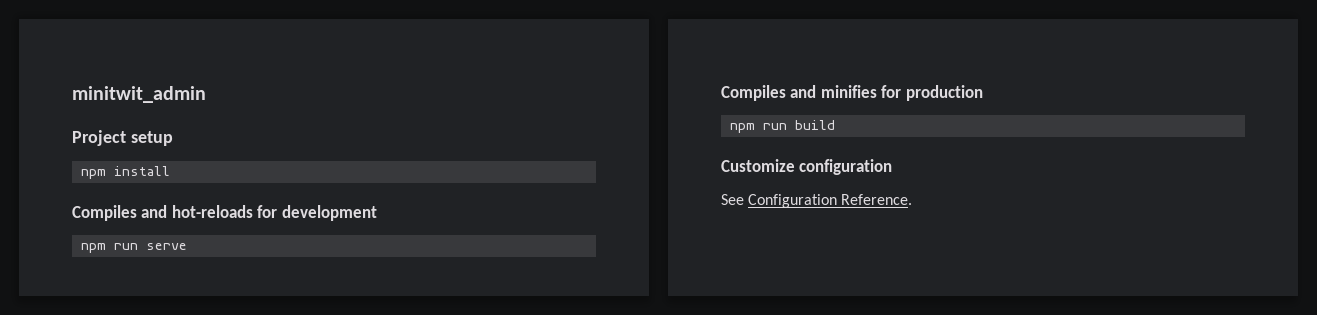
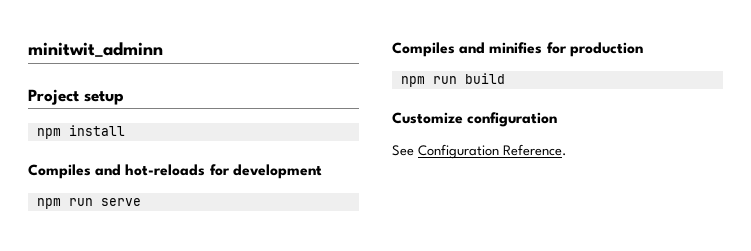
[72,86,206,103] minitwit_admin -> [28,42,163,57] minitwit_adminn

